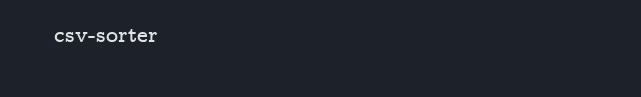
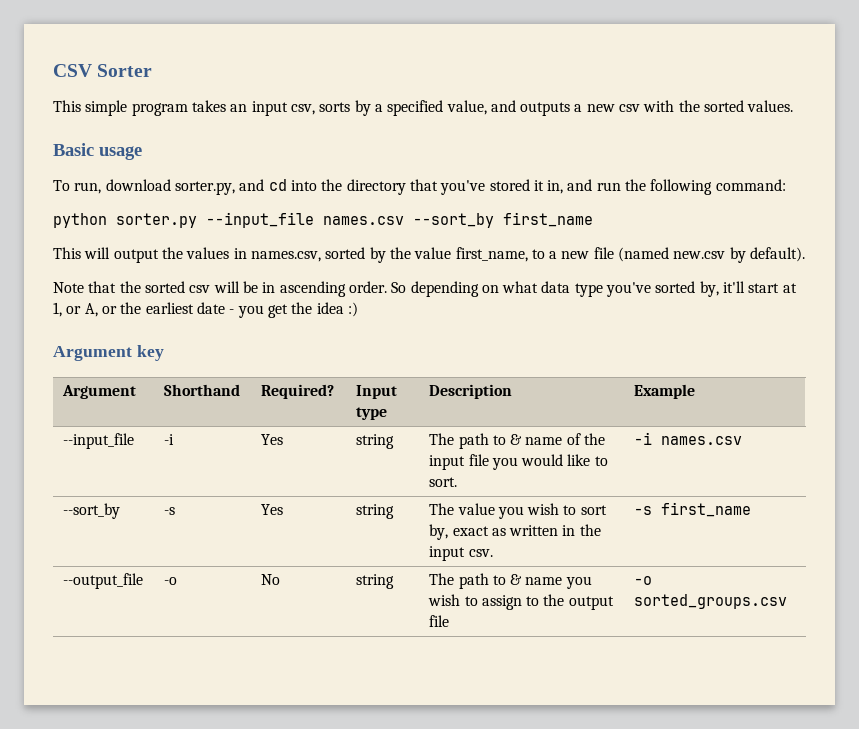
[54,29,158,42] csv-sorter -> [53,64,153,77] [53,100,794,116] [53,143,142,160] [53,179,786,195] [53,212,593,228] [53,247,806,263] [53,281,797,297] [53,302,358,318] [53,345,164,361] [62,385,137,399] [164,384,241,396] [261,384,335,399] [356,385,398,399] [356,407,388,420] [429,384,513,399] [634,384,696,399] [63,433,135,449] [164,434,175,445] [261,434,284,445] [356,434,395,449] [429,433,606,449] [429,454,608,470] [429,477,458,487] [634,432,743,445] [63,503,121,519] [164,507,176,515] [261,504,284,515] [356,504,395,519] [429,503,607,519] [429,524,601,540] [429,546,493,561] [634,502,752,517] [63,573,144,589] [164,577,178,585] [261,574,281,585] [356,574,395,589] [429,573,592,589] [428,594,614,610] [429,615,450,627] [634,576,653,585] [634,594,788,609] CSV Sorter // This simple program takes an input csv, sorts by a specified value, and outputs a new csv with the sorted values. // Basic usage // To run, download sorter.py, and cd into the directory that you've stored it in, and run the following command: // python sorter.py --input_file names.csv --sort_by first_name // This will output the values in names.csv, sorted by the value first_name, to a new file (named new.csv by default). // Note that the sorted csv will be in ascending order. So depending on what data type you've sorted by, it'll start at 1, or A, or the earliest date - you get the idea :) // Argument key // Argument | Shorthand | Required? | Input type | Description | Example // --input_file | -i | Yes | string | The path to & name of the input file you would like to sort. | -i names.csv // --sort_by | -s | Yes | string | The value you wish to sort by, exact as written in the input csv. | -s first_name // --output_file | -o | No | string | The path to & name you wish to assign to the output file | -o sorted_groups.csv

